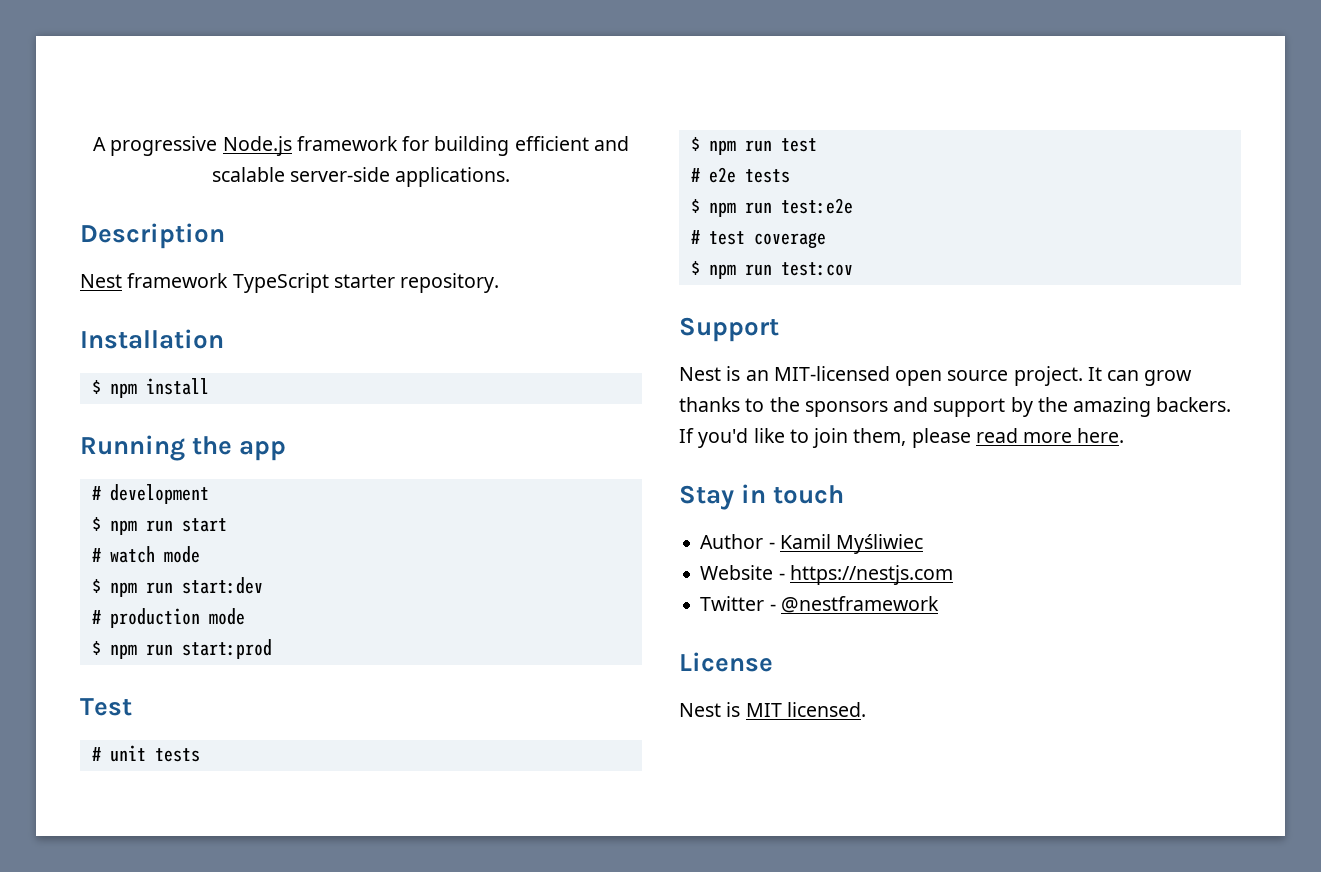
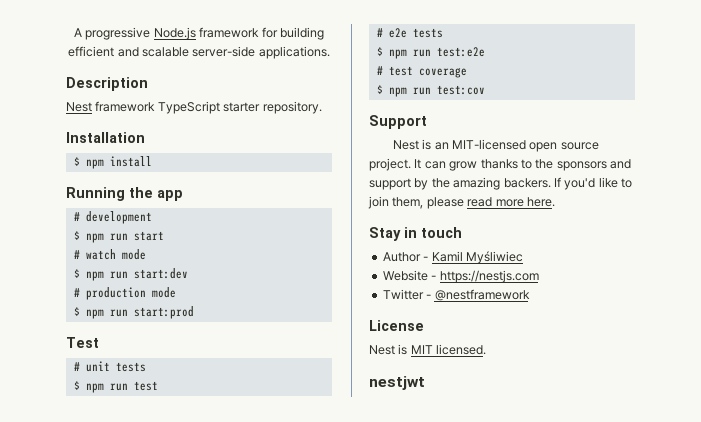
(866, 709) none -> [369,376,425,390] // nestjwt

